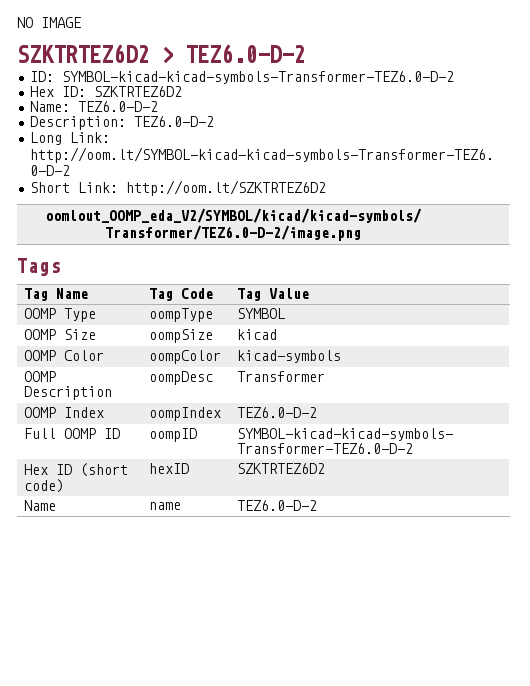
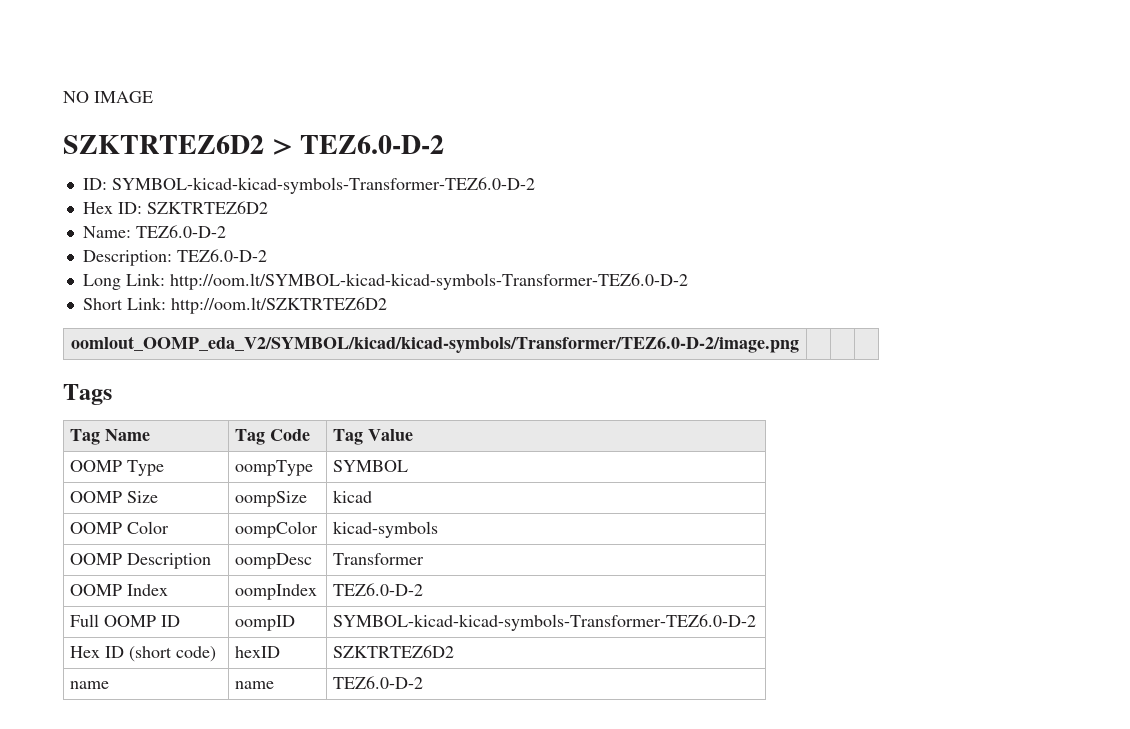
[24,500,57,511] Name -> [70,681,110,689] name

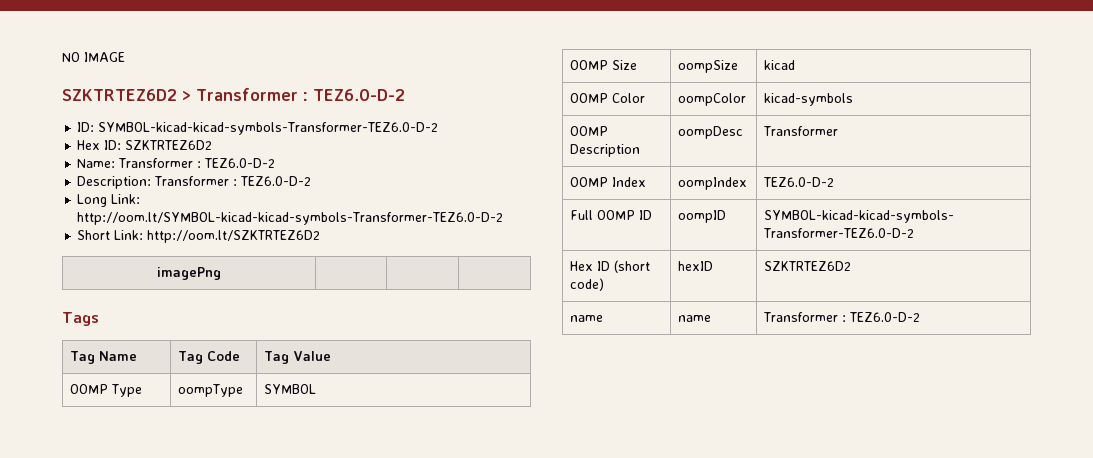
(293, 147) none -> [196,88,308,101] Transformer :
(131, 232) none -> [118,158,202,168] Transformer :
(172, 258) none -> [154,176,238,186] Transformer :
[71,336,799,353] oomlout_OOMP_eda_V2/SYMBOL/kicad/kicad-symbols/Transformer/TEZ6.0-D-2/image.png -> [157,267,221,280] imagePng
(275, 685) none -> [762,312,846,322] Transformer :

